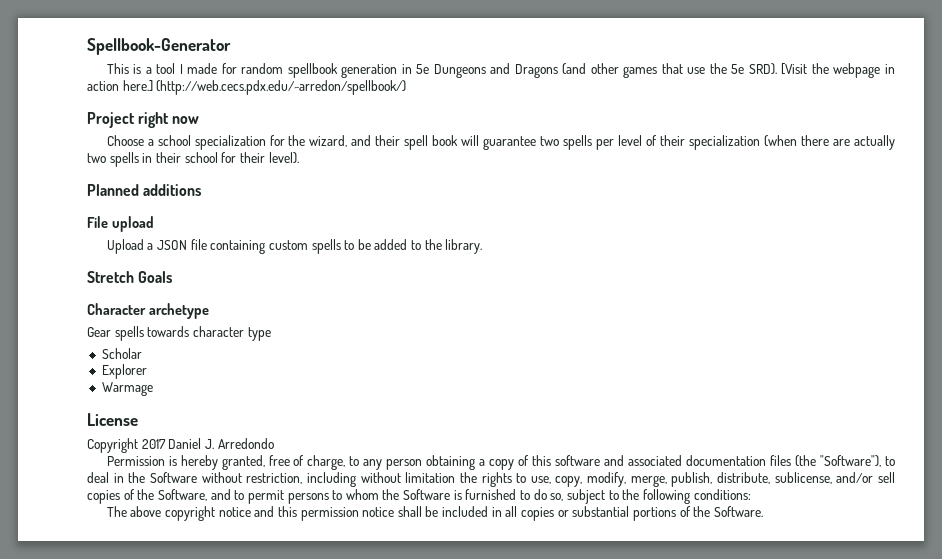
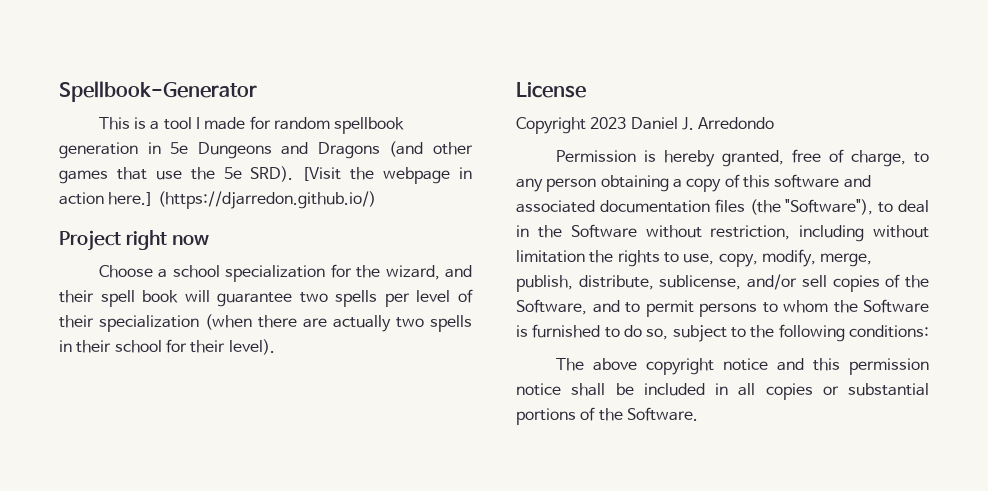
[156,80,407,95] (http://web.cecs.pdx.edu/~arredon/spellbook/) -> [157,191,376,209] (https://djarredon.github.io/)
[87,184,202,196] [87,216,154,232] [106,239,483,254] [87,271,173,283] [87,303,209,319] [87,326,271,341] [101,348,142,359] [101,364,147,379] [101,382,153,396] // Planned additions // File upload // Upload a JSON file containing custom spells to be added to the library. // Stretch Goals // Character archetype // Gear spells towards character type // Scholar // Explorer // Warmage -> (275, 347) none
[141,439,166,449] 2017 -> [590,117,627,129] 2023

